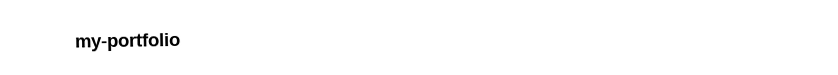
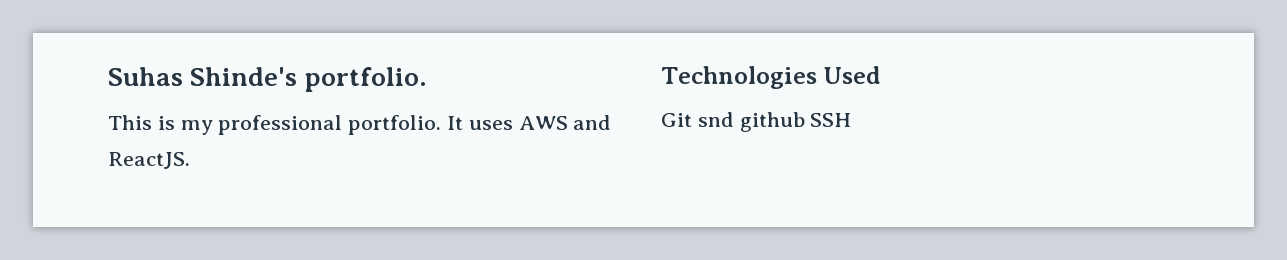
[74,32,181,52] my-portfolio -> [108,67,427,92] [108,115,612,135] [108,152,190,169] [661,66,881,89] [661,112,852,132] Suhas Shinde's portfolio. // This is my professional portfolio. It uses AWS and ReactJS. // Technologies Used // Git snd github SSH

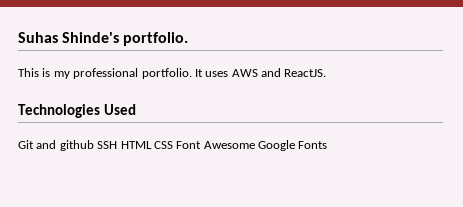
[697,112,734,127] snd -> [36,140,57,149] and
(852, 120) none -> [120,140,328,151] HTML CSS Font Awesome Google Fonts

